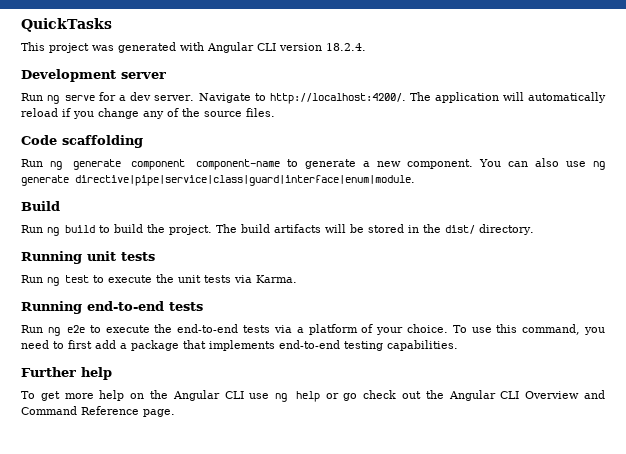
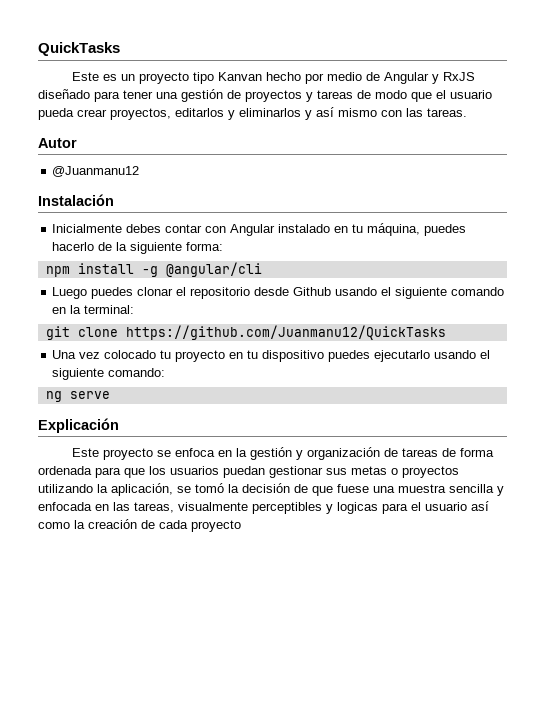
[21,42,366,53] [21,69,166,82] [21,92,606,104] [21,108,275,119] [21,135,143,148] [21,158,606,170] [21,175,415,186] [21,201,60,211] [21,224,534,236] [21,251,155,264] [21,274,297,286] [21,301,203,314] [21,324,606,336] [21,340,458,351] [21,367,112,380] [21,390,605,402] [21,406,175,417] This project was generated with Angular CLI version 18.2.4. // Development server // Run ng serve for a dev server. Navigate to http://localhost:4200/. The application will automatically reload if you change any of the source files. // Code scaffolding // Run ng generate component component-name to generate a new component. You can also use ng generate directive|pipe|service|class|guard|interface|enum|module. // Build // Run ng build to build the project. The build artifacts will be stored in the dist/ directory. // Running unit tests // Run ng test to execute the unit tests via Karma. // Running end-to-end tests // Run ng e2e to execute the end-to-end tests via a platform of your choice. To use this command, you need to first add a package that implements end-to-end testing capabilities. // Further help // To get more help on the Angular CLI use ng help or go check out the Angular CLI Overview and Command Reference page. -> [71,72,475,84] [38,89,492,102] [38,107,467,120] [38,138,77,148] [52,166,140,177] [38,194,114,206] [52,223,467,236] [52,242,224,254] [45,262,262,277] [52,287,505,299] [52,305,135,314] [45,325,446,340] [52,350,491,362] [52,368,166,380] [45,391,110,402] [38,418,119,433] [71,447,494,460] [38,466,459,478] [38,483,504,496] [38,501,489,514] [38,519,241,532] Este es un proyecto tipo Kanvan hecho por medio de Angular y RxJS diseñado para tener una gestión de proyectos y tareas de modo que el usuario pueda crear proyectos, editarlos y eliminarlos y así mismo con las tareas. // Autor // @Juanmanu12 // Instalación // Inicialmente debes contar con Angular instalado en tu máquina, puedes hacerlo de la siguiente forma: // npm install -g @angular/cli // Luego puedes clonar el repositorio desde Github usando el siguiente comando en la terminal: // git clone https://github.com/Juanmanu12/QuickTasks // Una vez colocado tu proyecto en tu dispositivo puedes ejecutarlo usando el siguiente comando: // ng serve // Explicación // Este proyecto se enfoca en la gestión y organización de tareas de forma ordenada para que los usuarios puedan gestionar sus metas o proyectos utilizando la aplicación, se tomó la decisión de que fuese una muestra sencilla y enfocada en las tareas, visualmente perceptibles y logicas para el usuario así como la creación de cada proyecto

